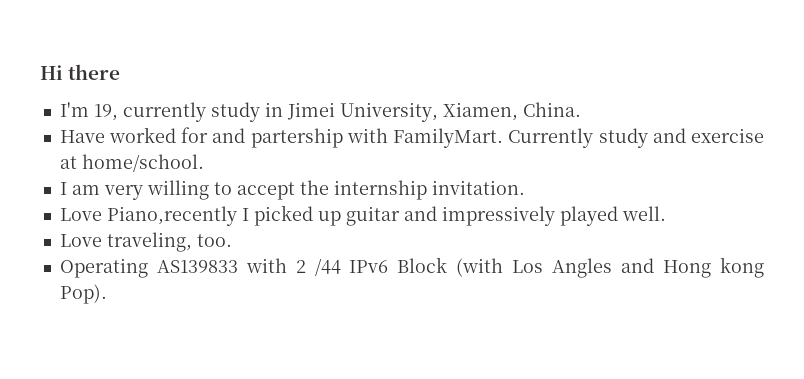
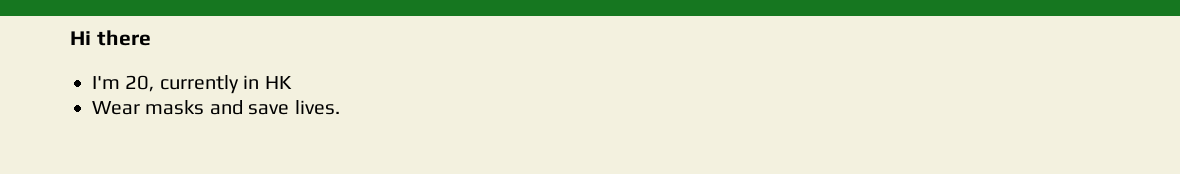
[93,102,581,122] [59,127,765,148] [59,154,204,172] [59,180,525,200] [59,205,666,226] [59,232,232,252] [59,257,765,278] [59,284,107,304] 19, currently study in Jimei University, Xiamen, China. // Have worked for and partership with FamilyMart. Currently study and exercise at home/school. // I am very willing to accept the internship invitation. // Love Piano,recently I picked up guitar and impressively played well. // Love traveling, too. // Operating AS139833 with 2 /44 IPv6 Block (with Los Angles and Hong kong Pop). -> [125,75,292,94] [92,100,340,115] 20, currently in HK // Wear masks and save lives.

